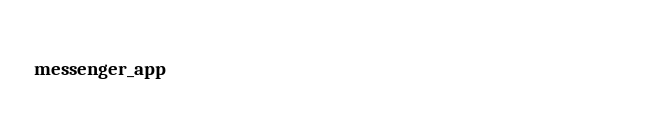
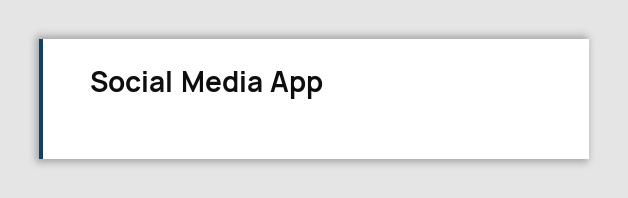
[34,64,166,79] messenger_app -> [90,71,324,99] Social Media App

